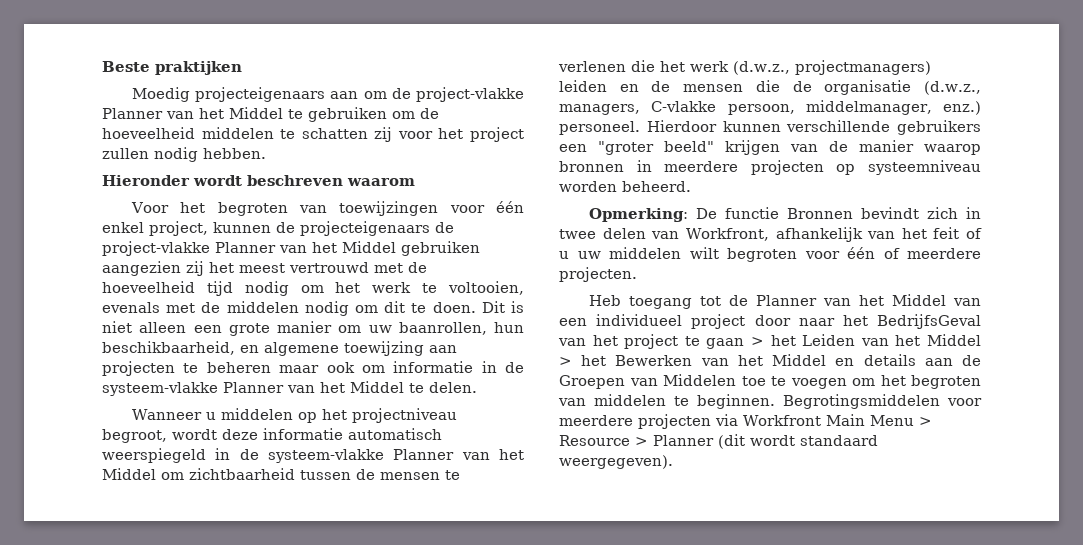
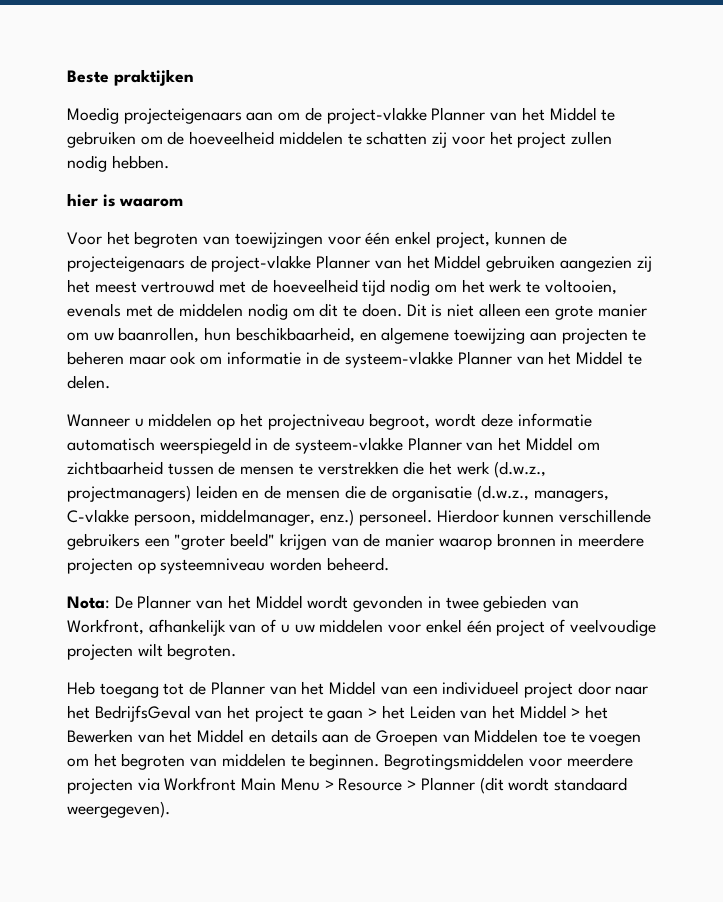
[102,175,343,186] Hieronder wordt beschreven -> [67,193,116,207] hier is
[558,61,626,72] verlenen -> [317,461,399,475] verstrekken
[589,207,959,222] Opmerking: De functie Bronnen bevindt zich -> [67,595,424,612] Nota: De Planner van het Middel wordt gevonden
[602,228,646,239] delen -> [483,595,548,612] gebieden
[901,227,960,239] het feit -> (257, 628) none
[689,247,981,262] [559,267,637,282] wilt begroten voor één of meerdere projecten. -> [388,619,656,636] [67,643,237,660] voor enkel één project of veelvoudige projecten wilt begroten.

